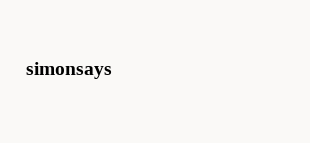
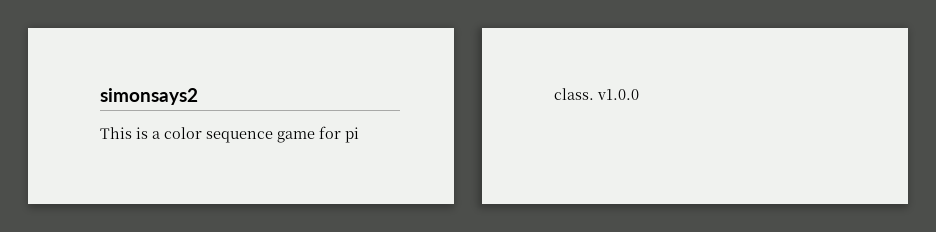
[26,62,112,79] simonsays -> [100,88,198,105] [100,126,359,143] [554,88,639,100] simonsays2 // This is a color sequence game for pi class. v1.0.0

